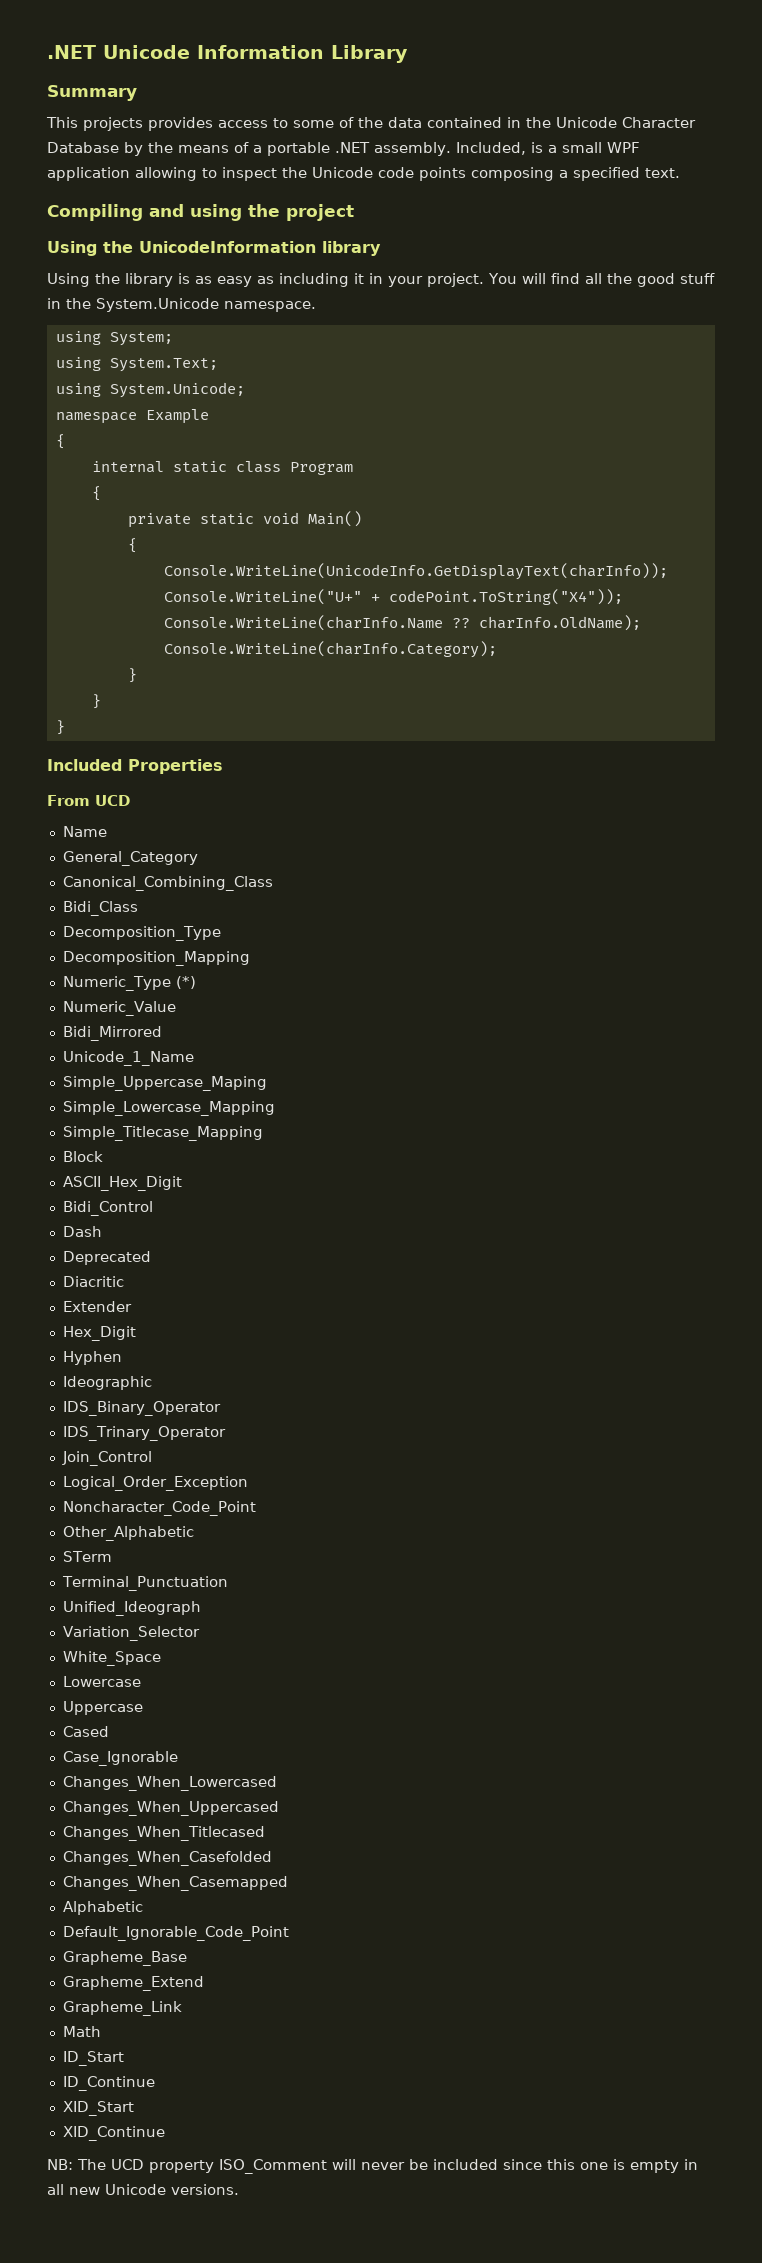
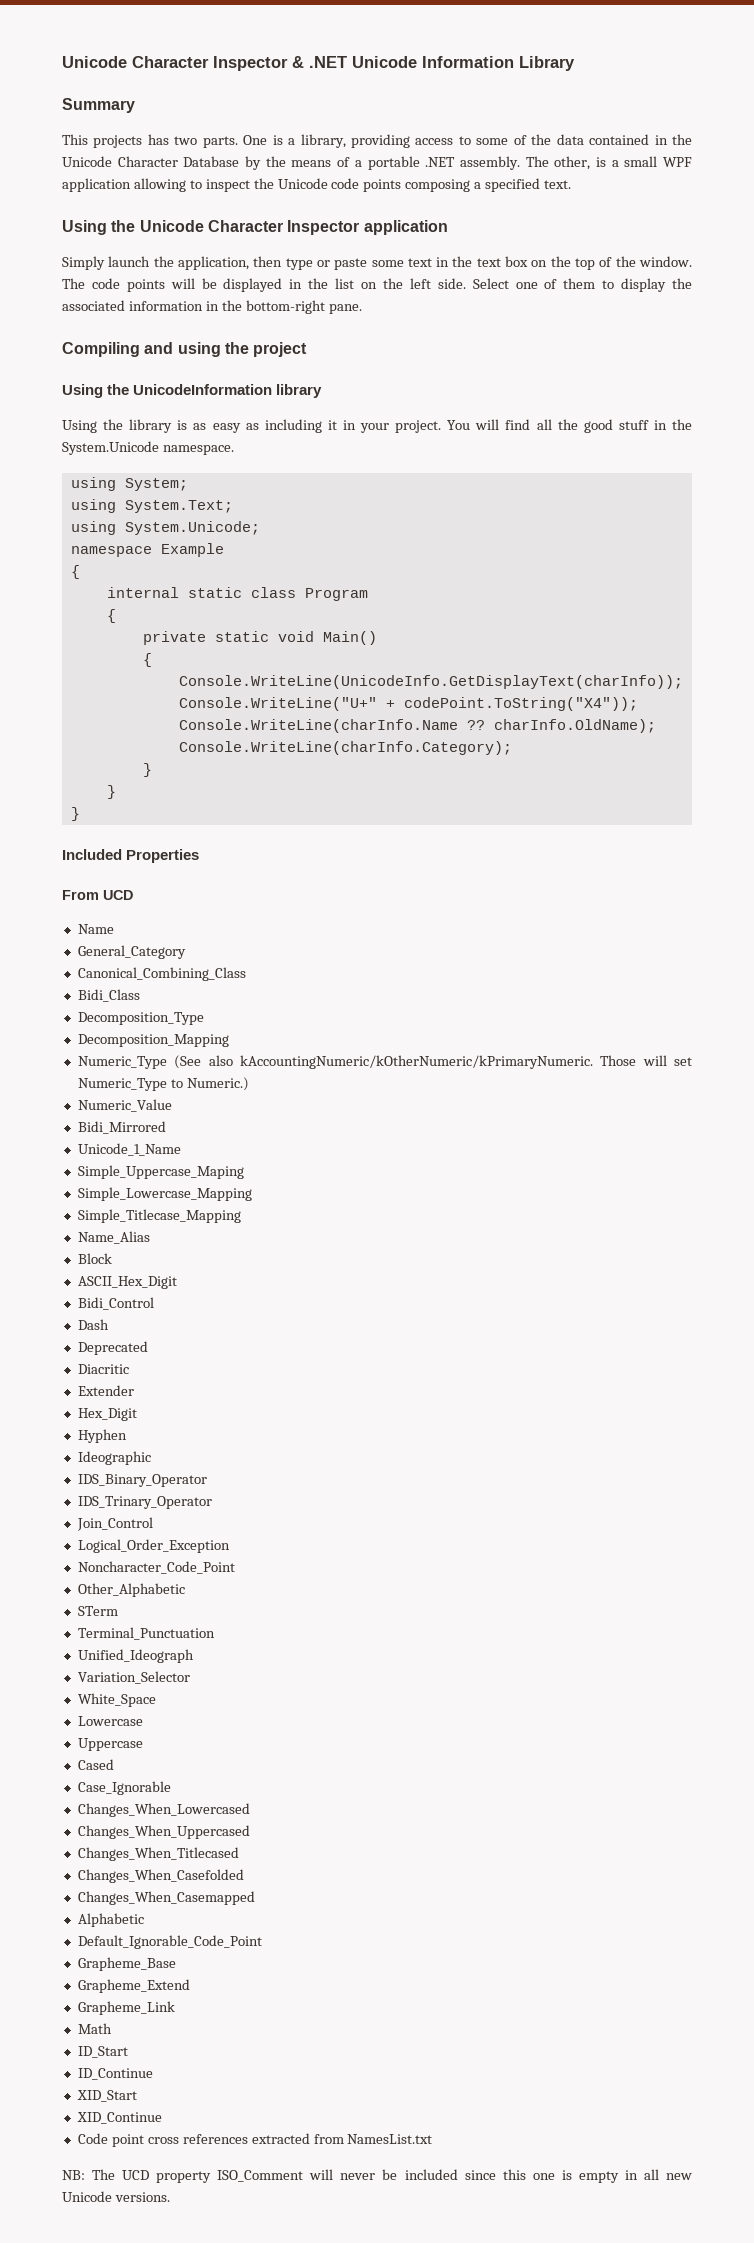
(47, 52) none -> [62,56,304,71] Unicode Character Inspector &
[148,117,213,131] provides -> [147,134,411,148] has two parts. One is a library, providing
[455,142,526,155] Included, -> [525,156,591,170] The other,
(680, 173) none -> [62,220,448,235] [62,256,692,270] [62,278,693,292] [62,300,362,314] // Using the Unicode Character Inspector application // Simply launch the application, then type or paste some text in the text box on the top of the window. The code points will be displayed in the list on the left side. Select one of them to display the associated information in the bottom-right pane.
[175,976,196,989] (*) -> [174,1055,693,1069] [77,1077,249,1091] (See also kAccountingNumeric/kOtherNumeric/kPrimaryNumeric. Those will set Numeric_Type to Numeric.)
(263, 1133) none -> [77,1231,150,1244] // Name_Alias
(165, 2133) none -> [77,2133,433,2147] // Code point cross references extracted from NamesList.txt

